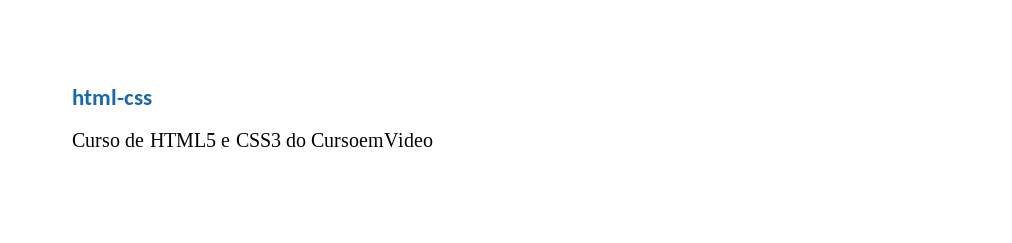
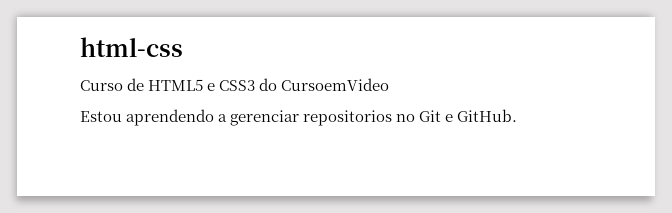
(434, 140) none -> [80,109,518,126] // Estou aprendendo a gerenciar repositorios no Git e GitHub.

